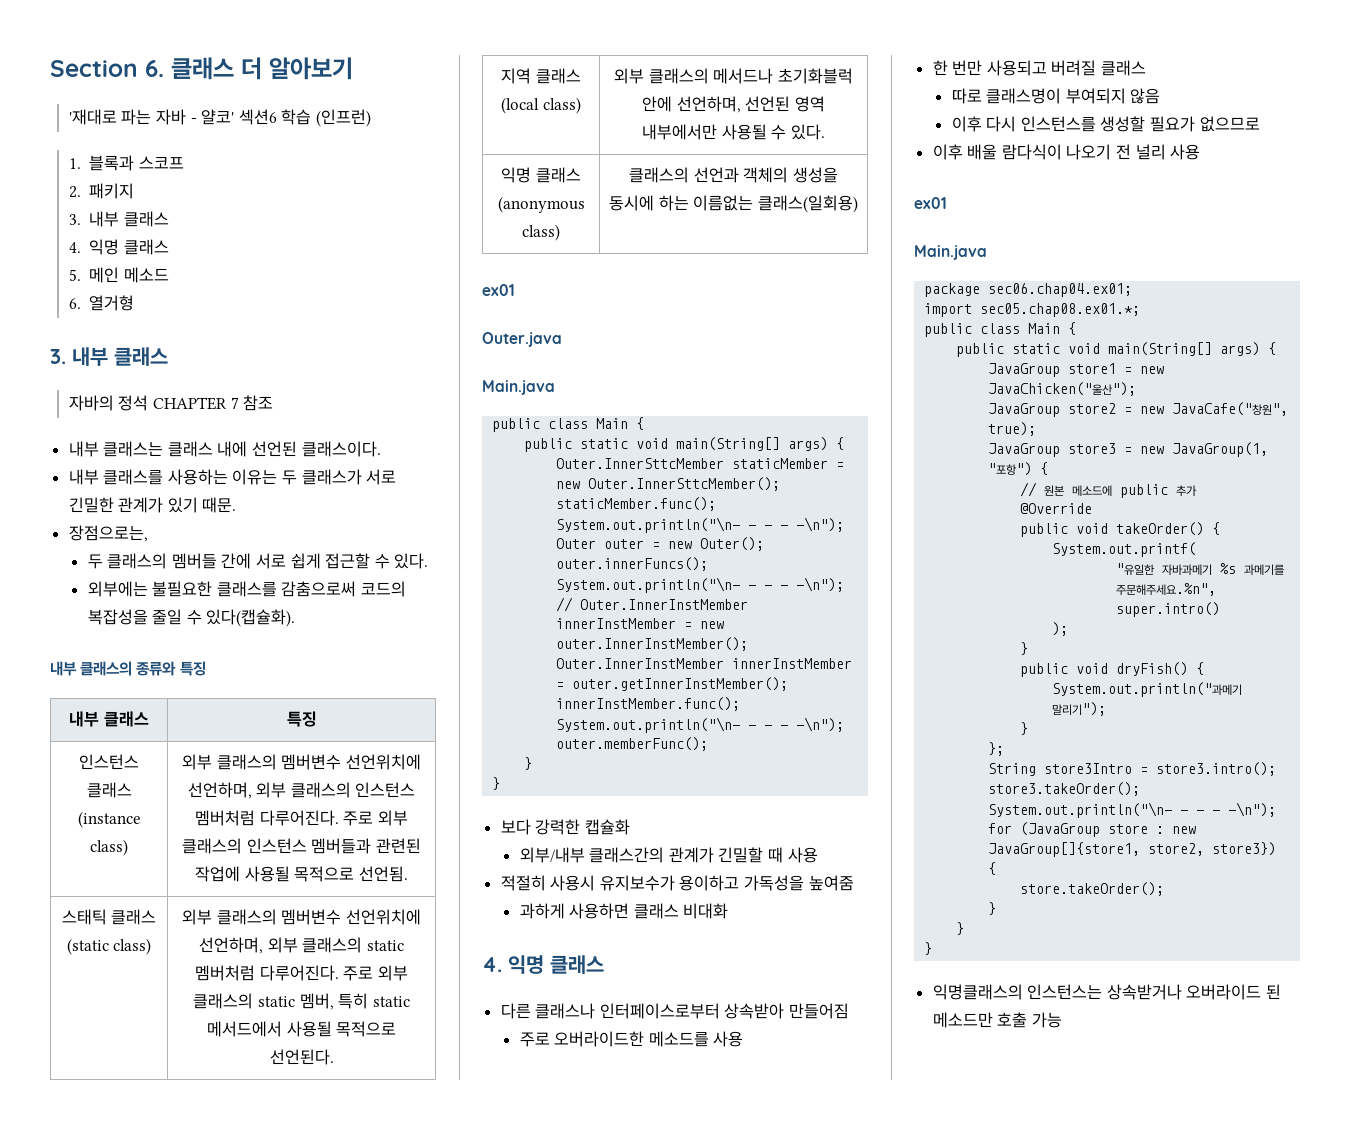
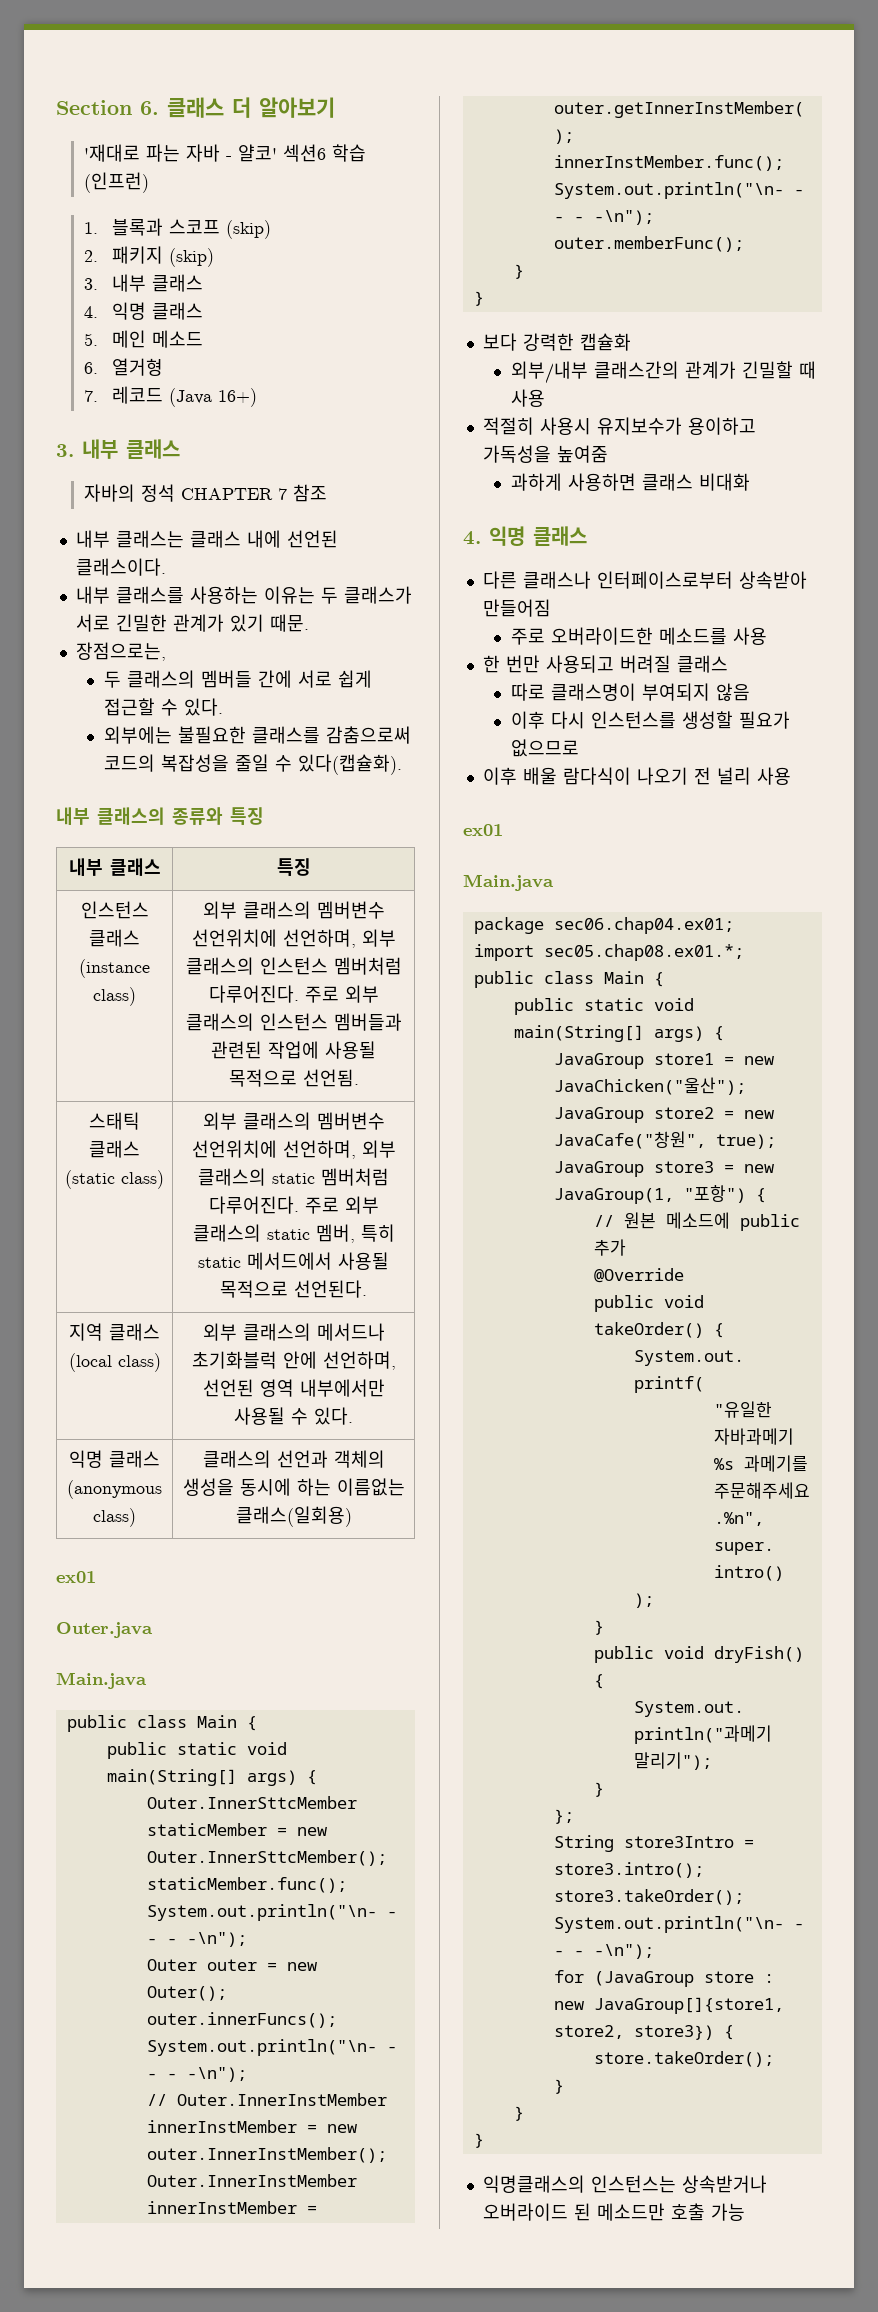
(184, 162) none -> [225,220,271,239] (skip)
(135, 191) none -> [168,248,214,267] (skip)
(135, 303) none -> [83,386,257,407] // 7. 레코드 (Java 16+)

